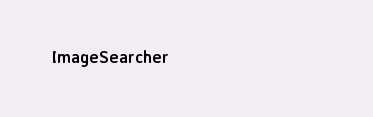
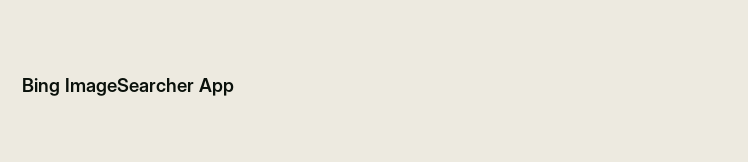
[52,50,169,67] ImageSearcher -> [22,78,234,96] Bing ImageSearcher App

